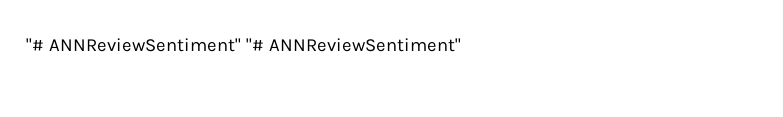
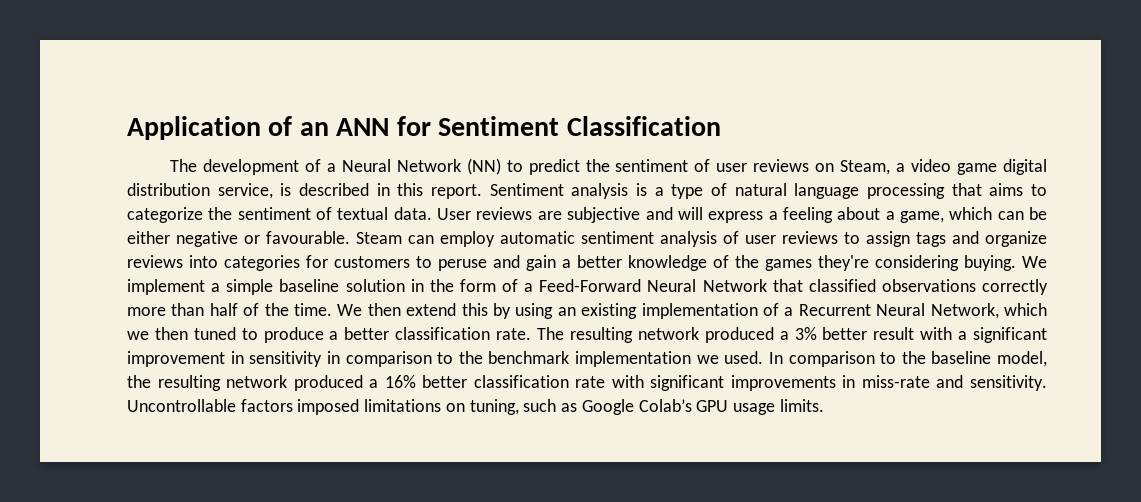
[26,38,461,52] "# ANNReviewSentiment" "# ANNReviewSentiment" -> [127,116,721,140] [169,158,1048,175] [127,183,1047,199] [127,207,1048,223] [127,231,1047,247] [127,255,1047,271] [127,279,1048,295] [127,303,1047,319] [127,327,1048,343] [127,351,1047,367] [127,375,1047,391] [127,399,824,415] Application of an ANN for Sentiment Classification // The development of a Neural Network (NN) to predict the sentiment of user reviews on Steam, a video game digital distribution service, is described in this report. Sentiment analysis is a type of natural language processing that aims to categorize the sentiment of textual data. User reviews are subjective and will express a feeling about a game, which can be either negative or favourable. Steam can employ automatic sentiment analysis of user reviews to assign tags and organize reviews into categories for customers to peruse and gain a better knowledge of the games they're considering buying. We implement a simple baseline solution in the form of a Feed-Forward Neural Network that classified observations correctly more than half of the time. We then extend this by using an existing implementation of a Recurrent Neural Network, which we then tuned to produce a better classification rate. The resulting network produced a 3% better result with a significant improvement in sensitivity in comparison to the benchmark implementation we used. In comparison to the baseline model, the resulting network produced a 16% better classification rate with significant improvements in miss-rate and sensitivity. Uncontrollable factors imposed limitations on tuning, such as Google Colab’s GPU usage limits.

